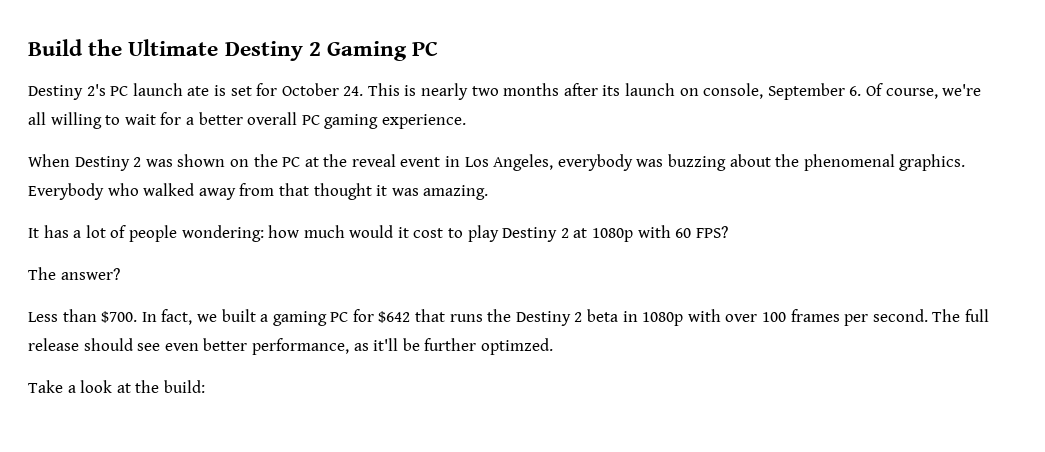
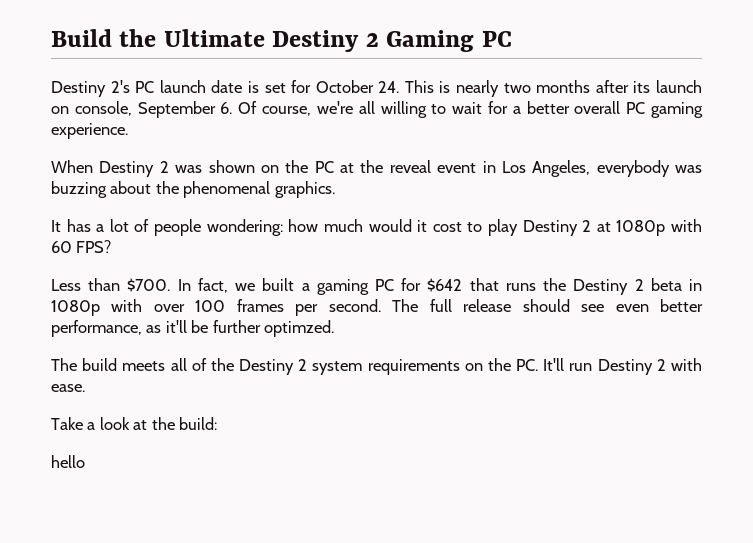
[187,86,210,96] ate -> [211,80,243,93] date
[28,183,489,200] Everybody who walked away from that thought it was amazing. -> (335, 189) none
[28,267,120,280] // The answer? -> (112, 246) none
(553, 346) none -> [51,358,702,375] [51,384,85,392] // The build meets all of the Destiny 2 system requirements on the PC. It'll run Destiny 2 with ease.
(205, 386) none -> [51,455,85,468] // hello

